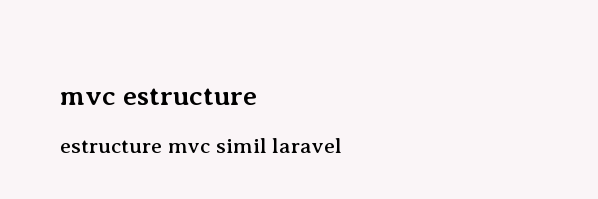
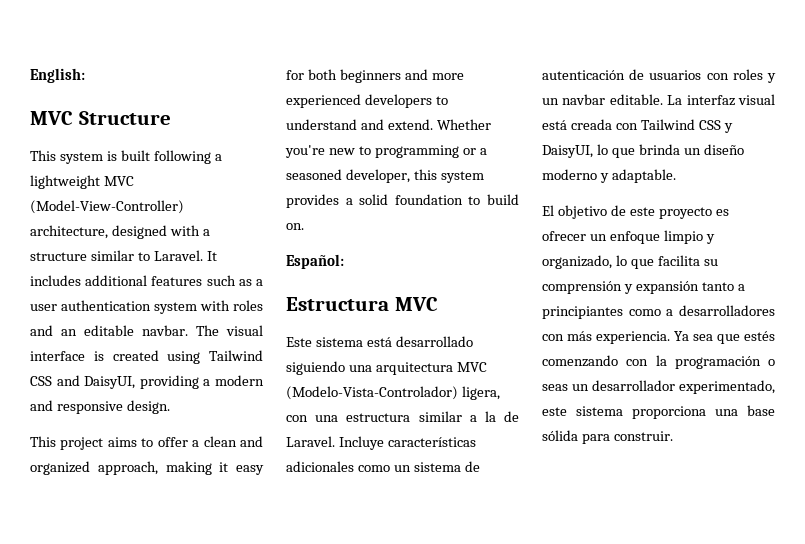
[60,88,258,105] [60,138,343,153] mvc estructure // estructure mvc simil laravel -> [30,68,85,83] [30,111,171,125] [30,150,222,164] [30,175,134,189] [30,200,184,214] [30,225,210,239] [30,250,217,261] [30,275,263,286] [30,300,263,314] [30,325,263,336] [30,350,263,364] [30,375,264,389] [30,400,170,414] [30,436,263,450] [30,461,264,475] [286,69,464,83] [286,94,448,108] [286,119,491,130] [285,145,487,158] [286,169,484,183] [286,194,519,208] [286,223,304,230] [286,254,344,269] [286,297,438,311] [286,336,473,347] [286,361,487,375] [286,386,500,400] [286,411,519,422] [286,436,476,450] [286,461,480,472] [542,69,776,83] [542,94,775,106] [542,119,733,133] [542,144,744,158] [542,169,676,183] [542,205,729,219] [542,230,715,244] [542,255,718,269] [542,281,745,294] [542,305,775,319] [542,331,775,344] [542,355,775,369] [542,380,775,394] [542,405,775,419] [542,430,673,444] English: // MVC Structure // This system is built following a lightweight MVC (Model-View-Controller) architecture, designed with a structure similar to Laravel. It includes additional features such as a user authentication system with roles and an editable navbar. The visual interface is created using Tailwind CSS and DaisyUI, providing a modern and responsive design. // This project aims to offer a clean and organized approach, making it easy for both beginners and more experienced developers to understand and extend. Whether you're new to programming or a seasoned developer, this system provides a solid foundation to build on. // Español: // Estructura MVC // Este sistema está desarrollado siguiendo una arquitectura MVC (Modelo-Vista-Controlador) ligera, con una estructura similar a la de Laravel. Incluye características adicionales como un sistema de autenticación de usuarios con roles y un navbar editable. La interfaz visual está creada con Tailwind CSS y DaisyUI, lo que brinda un diseño moderno y adaptable. // El objetivo de este proyecto es ofrecer un enfoque limpio y organizado, lo que facilita su comprensión y expansión tanto a principiantes como a desarrolladores con más experiencia. Ya sea que estés comenzando con la programación o seas un desarrollador experimentado, este sistema proporciona una base sólida para construir.

